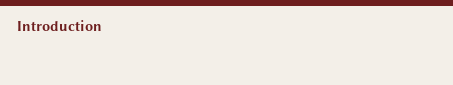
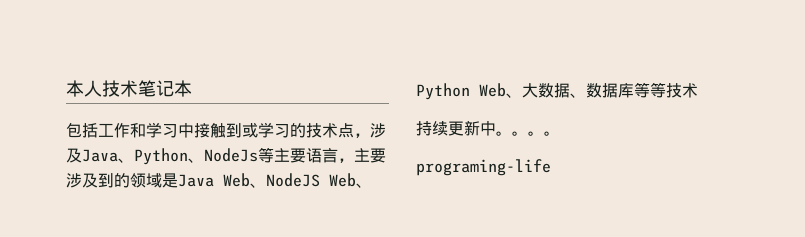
[17,20,102,31] Introduction -> [66,80,192,97] [66,122,386,138] [66,147,386,165] [66,173,372,188] [416,82,698,100] [416,120,560,136] [416,159,551,176] 本人技术笔记本 // 包括工作和学习中接触到或学习的技术点，涉及Java、Python、NodeJs等主要语言，主要涉及到的领域是Java Web、NodeJS Web、Python Web、大数据、数据库等等技术 // 持续更新中。。。。 // programing-life

